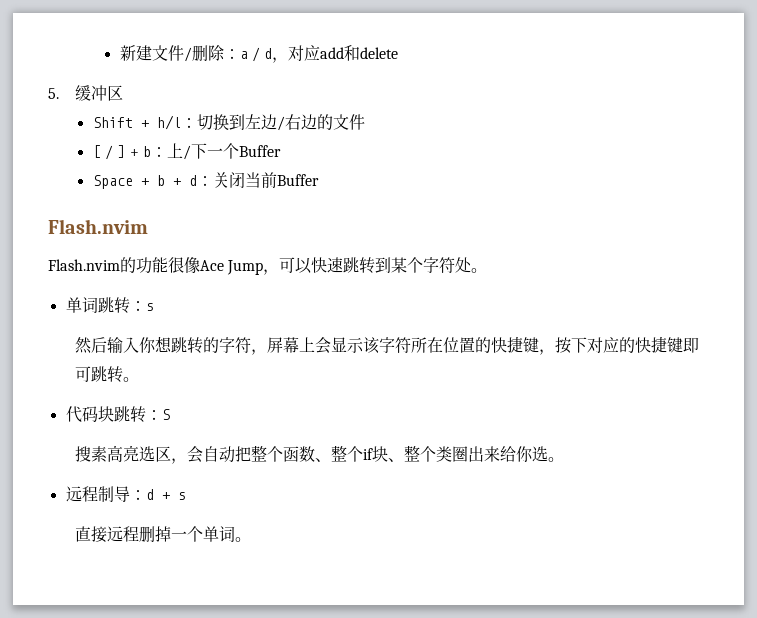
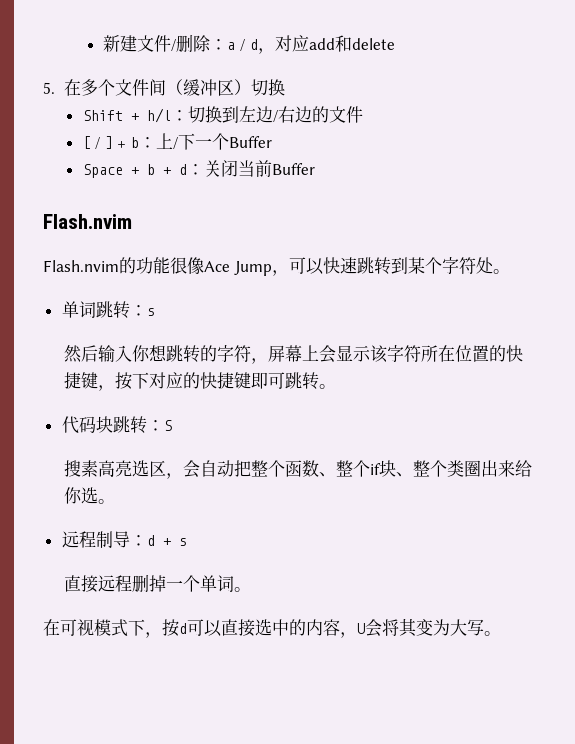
(59, 93) none -> [63,79,183,96] 在多个文件间（
(124, 93) none -> [233,79,285,96] ）切换
(252, 539) none -> [43,618,501,638] // 在可视模式下，按d可以直接选中的内容，U会将其变为大写。

